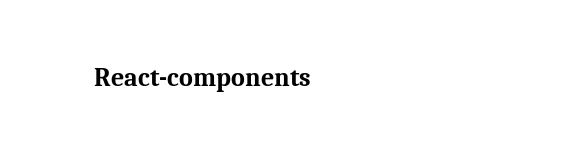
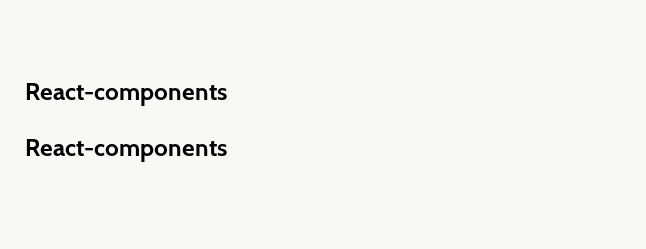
[94,68,311,92] React-components -> [25,83,227,106] [25,139,227,162] React-components // React-components

